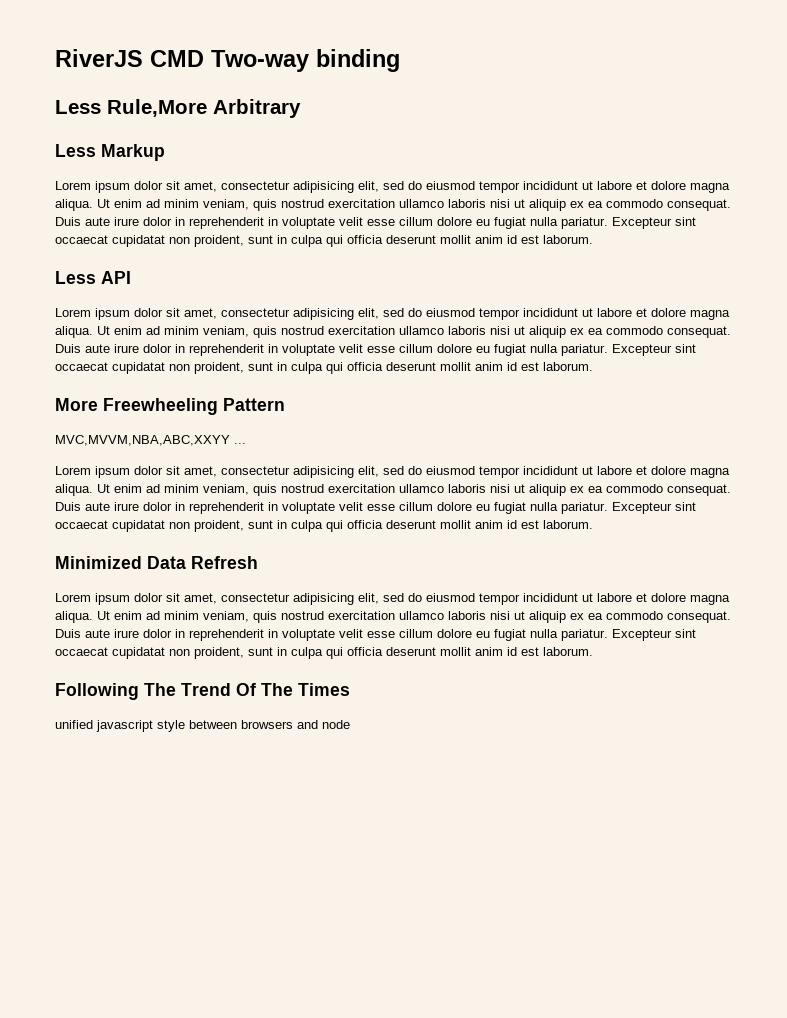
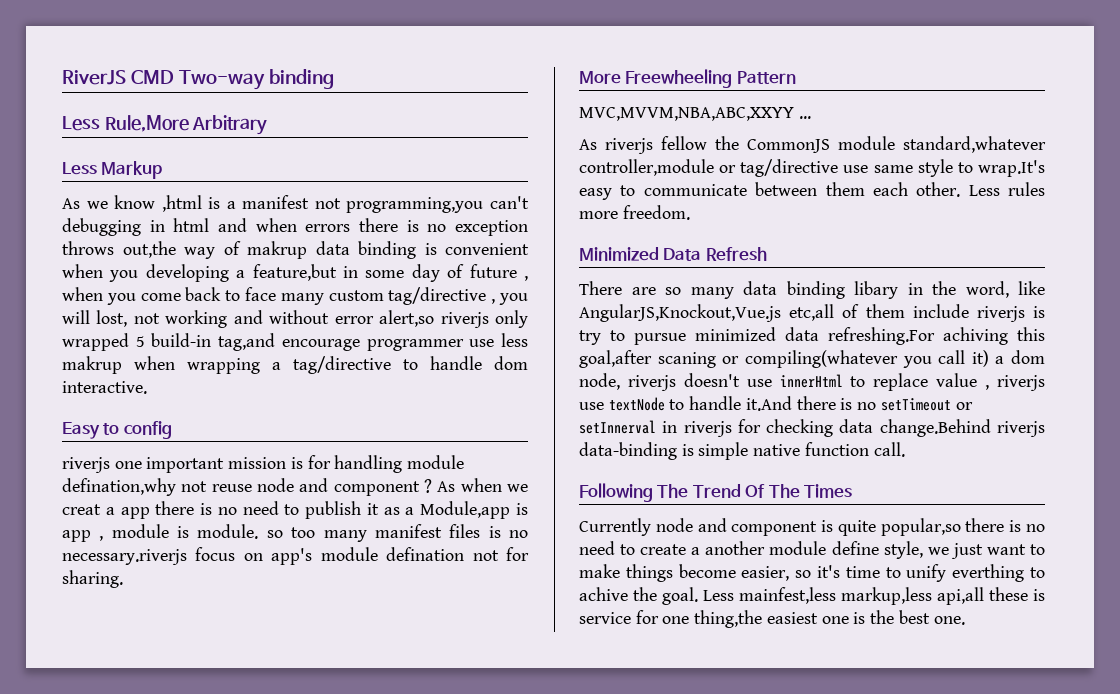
[55,181,730,193] [55,199,731,211] [55,217,696,229] [55,235,593,247] [55,271,131,284] [55,308,730,320] [55,326,731,338] [55,344,696,356] [55,362,593,374] Lorem ipsum dolor sit amet, consectetur adipisicing elit, sed do eiusmod tempor incididunt ut labore et dolore magna aliqua. Ut enim ad minim veniam, quis nostrud exercitation ullamco laboris nisi ut aliquip ex ea commodo consequat. Duis aute irure dolor in reprehenderit in voluptate velit esse cillum dolore eu fugiat nulla pariatur. Excepteur sint occaecat cupidatat non proident, sunt in culpa qui officia deserunt mollit anim id est laborum. // Less API // Lorem ipsum dolor sit amet, consectetur adipisicing elit, sed do eiusmod tempor incididunt ut labore et dolore magna aliqua. Ut enim ad minim veniam, quis nostrud exercitation ullamco laboris nisi ut aliquip ex ea commodo consequat. Duis aute irure dolor in reprehenderit in voluptate velit esse cillum dolore eu fugiat nulla pariatur. Excepteur sint occaecat cupidatat non proident, sunt in culpa qui officia deserunt mollit anim id est laborum. -> [62,195,529,213] [62,218,528,236] [62,241,529,259] [62,264,528,282] [62,287,528,305] [62,310,529,328] [62,333,528,351] [62,356,528,374] [62,381,147,394] [62,421,172,439] [62,455,465,473] [62,478,528,496] [62,501,528,519] [62,524,528,542] [62,547,530,565] [62,570,123,588] As we know ,html is a manifest not programming,you can't debugging in html and when errors there is no exception throws out,the way of makrup data binding is convenient when you developing a feature,but in some day of future , when you come back to face many custom tag/directive , you will lost, not working and without error alert,so riverjs only wrapped 5 build-in tag,and encourage programmer use less makrup when wrapping a tag/directive to handle dom interactive. // Easy to config // riverjs one important mission is for handling module defination,why not reuse node and component ? As when we creat a app there is no need to publish it as a Module,app is app , module is module. so too many manifest files is no necessary.riverjs focus on app's module defination not for sharing.
[55,466,730,478] [55,484,731,496] [55,502,696,514] [55,520,593,532] [55,556,258,569] [55,593,730,605] [55,611,731,623] [55,629,696,641] [55,647,593,659] Lorem ipsum dolor sit amet, consectetur adipisicing elit, sed do eiusmod tempor incididunt ut labore et dolore magna aliqua. Ut enim ad minim veniam, quis nostrud exercitation ullamco laboris nisi ut aliquip ex ea commodo consequat. Duis aute irure dolor in reprehenderit in voluptate velit esse cillum dolore eu fugiat nulla pariatur. Excepteur sint occaecat cupidatat non proident, sunt in culpa qui officia deserunt mollit anim id est laborum. // Minimized Data Refresh // Lorem ipsum dolor sit amet, consectetur adipisicing elit, sed do eiusmod tempor incididunt ut labore et dolore magna aliqua. Ut enim ad minim veniam, quis nostrud exercitation ullamco laboris nisi ut aliquip ex ea commodo consequat. Duis aute irure dolor in reprehenderit in voluptate velit esse cillum dolore eu fugiat nulla pariatur. Excepteur sint occaecat cupidatat non proident, sunt in culpa qui officia deserunt mollit anim id est laborum. -> [579,136,1046,154] [579,159,1045,177] [579,182,1045,200] [579,205,690,220] [579,247,767,261] [579,281,1045,299] [579,304,1045,322] [579,327,1045,345] [579,350,1045,368] [579,373,1045,391] [579,396,973,411] [579,419,1045,437] [579,442,905,460] As riverjs fellow the CommonJS module standard,whatever controller,module or tag/directive use same style to wrap.It's easy to communicate between them each other. Less rules more freedom. // Minimized Data Refresh // There are so many data binding libary in the word, like AngularJS,Knockout,Vue.js etc,all of them include riverjs is try to pursue minimized data refreshing.For achiving this goal,after scaning or compiling(whatever you call it) a dom node, riverjs doesn't use innerHtml to replace value , riverjs use textNode to handle it.And there is no setTimeout or setInnerval in riverjs for checking data change.Behind riverjs data-binding is simple native function call.
[55,720,350,732] unified javascript style between browsers and node -> [579,518,1045,536] [579,541,1045,559] [579,564,1045,582] [579,587,1045,605] [579,610,965,628] Currently node and component is quite popular,so there is no need to create a another module define style, we just want to make things become easier, so it's time to unify everthing to achive the goal. Less mainfest,less markup,less api,all these is service for one thing,the easiest one is the best one.

